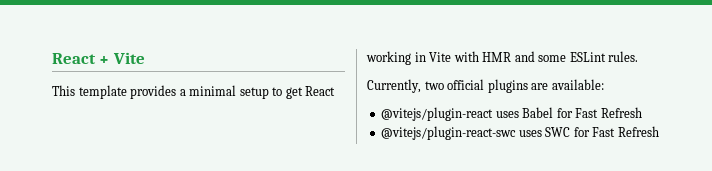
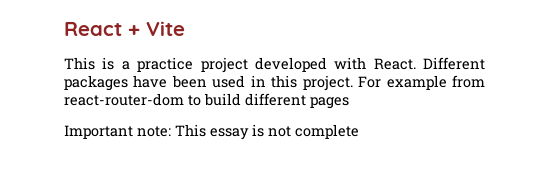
[78,85,336,99] [366,51,639,65] [367,79,604,93] [381,107,642,121] [381,126,659,140] template provides a minimal setup to get React working in Vite with HMR and some ESLint rules. // Currently, two official plugins are available: // @vitejs/plugin-react uses Babel for Fast Refresh // @vitejs/plugin-react-swc uses SWC for Fast Refresh -> [102,57,485,73] [64,75,486,91] [64,93,349,109] [64,124,359,140] is a practice project developed with React. Different packages have been used in this project. For example from react-router-dom to build different pages // Important note: This essay is not complete

